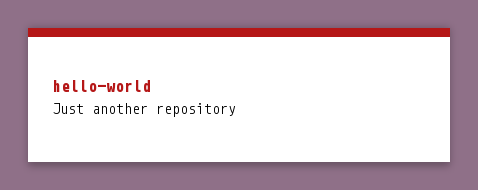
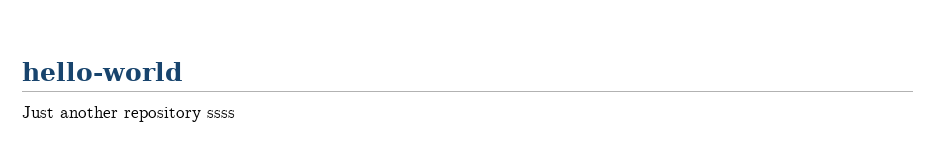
(236, 110) none -> [207,110,235,118] ssss

